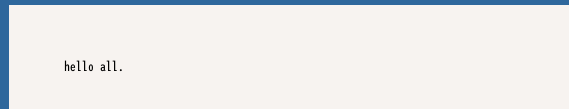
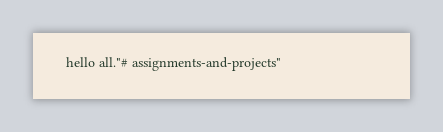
[100,60,124,72] all. -> [99,57,281,71] all."# assignments-and-projects"

